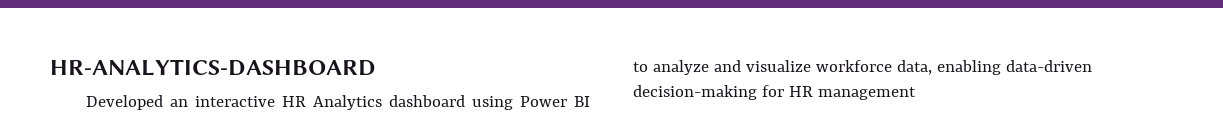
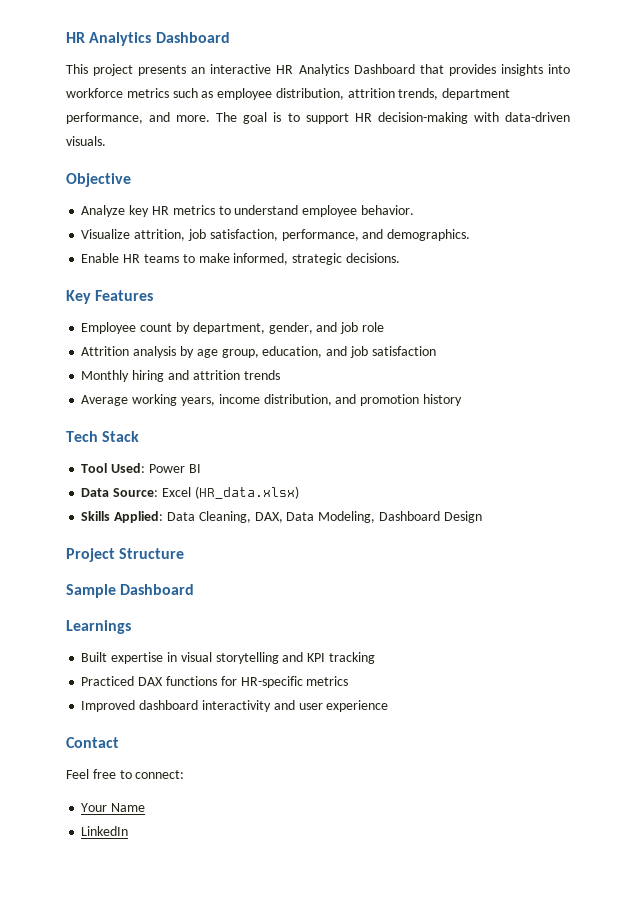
[50,59,376,76] [86,95,590,110] [633,60,1092,75] [633,85,916,100] HR-ANALYTICS-DASHBOARD // Developed an interactive HR Analytics dashboard using Power BI to analyze and visualize workforce data, enabling data-driven decision-making for HR management -> [66,32,230,46] [66,64,570,76] [66,88,511,100] [66,112,570,124] [66,136,106,146] [66,173,131,187] [81,205,414,217] [81,229,471,241] [81,253,400,265] [66,290,154,304] [81,322,384,334] [81,346,436,358] [81,370,280,382] [81,394,462,406] [66,431,140,442] [81,463,201,473] [81,486,299,499] [81,511,482,523] [66,548,185,562] [66,584,195,598] [66,620,131,634] [81,652,375,664] [81,676,349,688] [81,700,389,712] [66,737,119,748] [66,769,185,779] [81,803,146,812] [81,826,129,836] HR Analytics Dashboard // This project presents an interactive HR Analytics Dashboard that provides insights into workforce metrics such as employee distribution, attrition trends, department performance, and more. The goal is to support HR decision-making with data-driven visuals. // Objective // Analyze key HR metrics to understand employee behavior. // Visualize attrition, job satisfaction, performance, and demographics. // Enable HR teams to make informed, strategic decisions. // Key Features // Employee count by department, gender, and job role // Attrition analysis by age group, education, and job satisfaction // Monthly hiring and attrition trends // Average working years, income distribution, and promotion history // Tech Stack // Tool Used: Power BI // Data Source: Excel (HR_data.xlsx) // Skills Applied: Data Cleaning, DAX, Data Modeling, Dashboard Design // Project Structure // Sample Dashboard // Learnings // Built expertise in visual storytelling and KPI tracking // Practiced DAX functions for HR-specific metrics // Improved dashboard interactivity and user experience // Contact // Feel free to connect: // Your Name // LinkedIn

